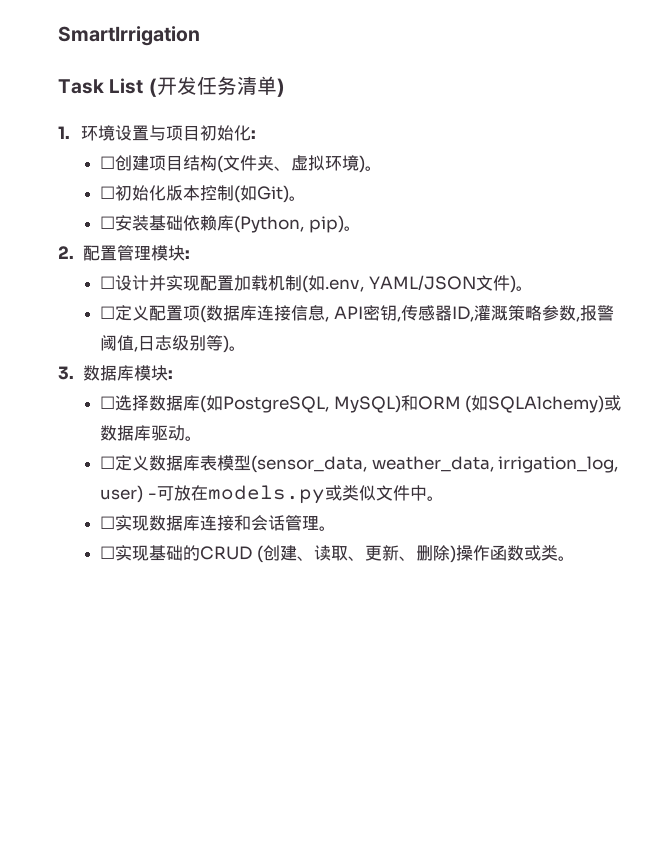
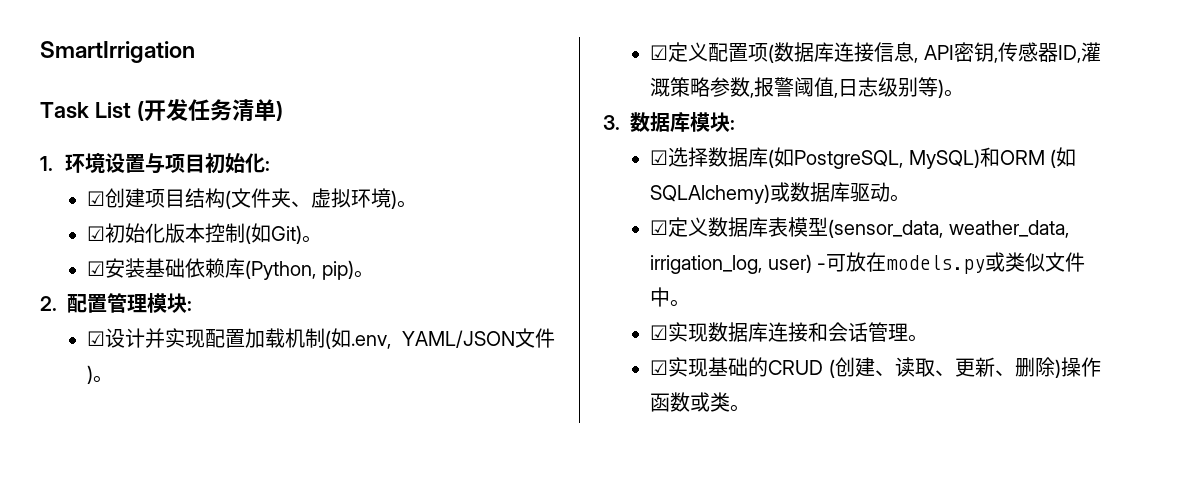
[100,156,116,169] ☐ -> [87,191,106,206] ☑
[100,186,116,199] ☐ -> [87,226,106,241] ☑
[100,216,116,229] ☐ -> [87,261,106,276] ☑
[100,276,116,289] ☐ -> [87,331,106,346] ☑
[100,306,116,319] ☐ -> [650,45,669,60] ☑
[100,396,116,409] ☐ -> [650,150,669,165] ☑
[100,456,116,469] ☐ -> [650,220,669,235] ☑
[100,516,116,529] ☐ -> [650,325,669,340] ☑
[100,546,116,559] ☐ -> [650,360,669,375] ☑

